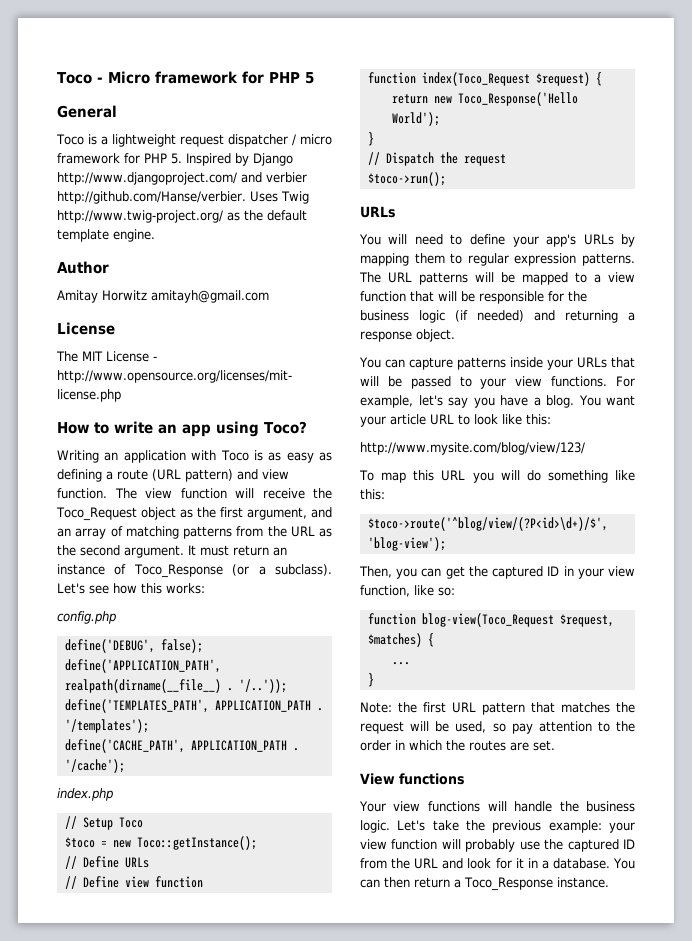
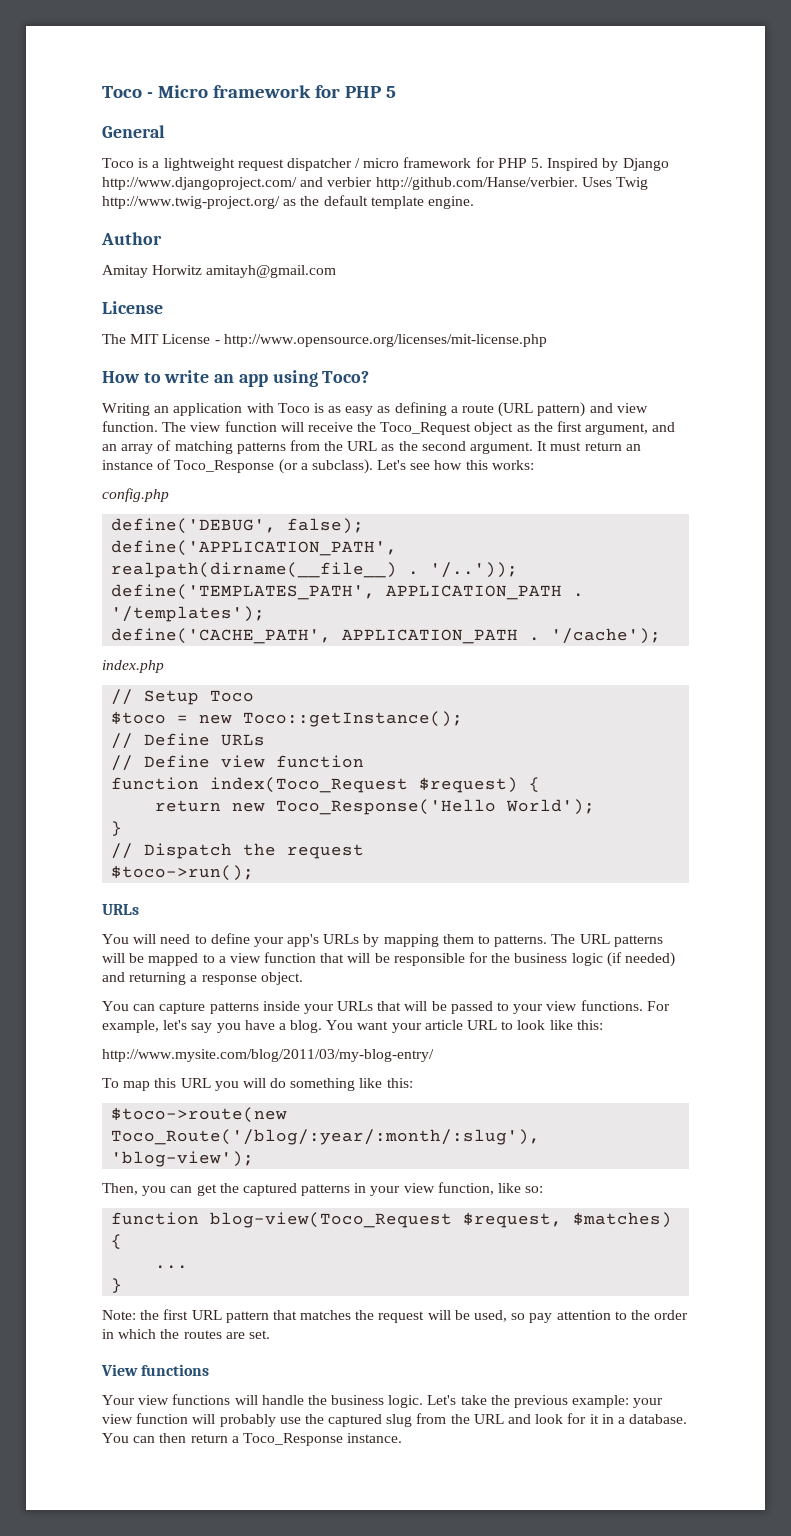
[467,253,577,266] regular expression -> (491, 939) none
[360,442,585,455] http://www.mysite.com/blog/view/123/ -> [102,1049,434,1062] http://www.mysite.com/blog/2011/03/my-blog-entry/
[367,517,608,531] $toco->route('^blog/view/(?P<id>\d+)/$', -> [111,1107,288,1123] [111,1129,541,1145] $toco->route(new Toco_Route('/blog/:year/:month/:slug'),
[547,566,560,576] ID -> [301,1184,351,1196] patterns
[623,839,635,849] ID -> [386,1414,413,1427] slug

